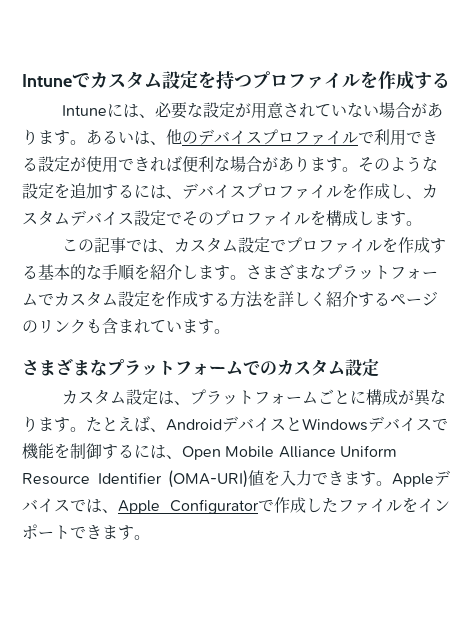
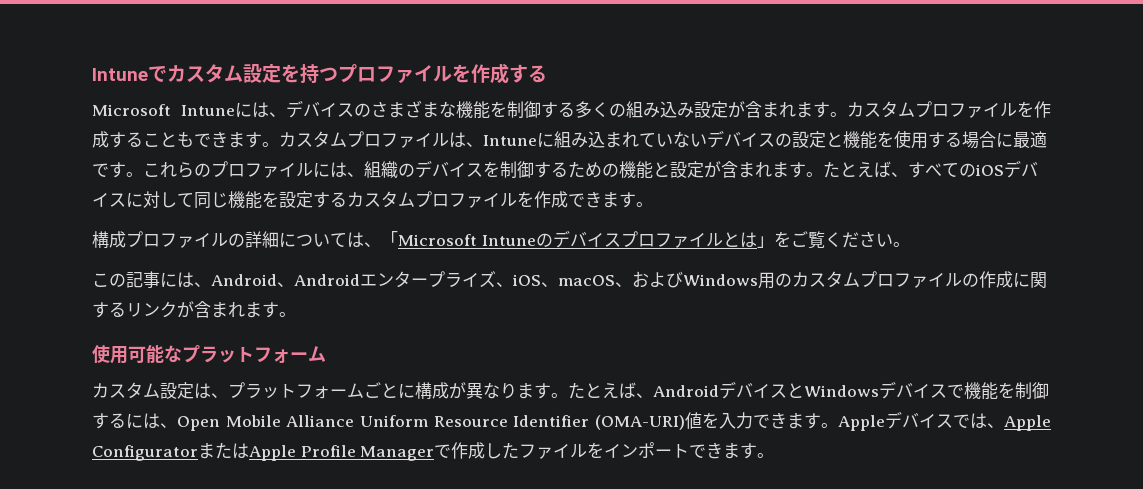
(450, 80) none -> [92,104,171,116] Microsoft
[154,102,443,119] [22,129,182,145] 必要な設定が用意されていない場合があります。あるいは、他 -> [286,100,1051,119] [92,130,1047,149] [92,160,1038,179] [92,191,653,209] [92,231,536,248] デバイスのさまざまな機能を制御する多くの組み込み設定が含まれます。カスタムプロファイルを作成することもできます。カスタムプロファイルは、Intuneに組み込まれていないデバイスの設定と機能を使用する場合に最適です。これらのプロファイルには、組織のデバイスを制御するための機能と設定が含まれます。たとえば、すべてのiOSデバイスに対して同じ機能を設定するカスタムプロファイルを作成できます。 // 構成プロファイルの詳細については、「Microsoft Intune
[358,129,438,146] [22,156,438,173] [22,183,438,199] [22,210,422,226] [61,237,446,253] [22,264,438,281] [22,291,438,308] [22,318,230,334] [22,358,379,377] で利用できる設定が使用できれば便利な場合があります。そのような設定を追加するには、デバイスプロファイルを作成し、カスタムデバイス設定でそのプロファイルを構成します。 // この記事では、カスタム設定でプロファイルを作成する基本的な手順を紹介します。さまざまなプラットフォームでカスタム設定を作成する方法を詳しく紹介するページのリンクも含まれています。 // さまざまなプラットフォームでのカスタム設定 -> [722,231,910,249] [92,271,1047,289] [92,301,296,318] [92,345,326,364] とは」をご覧ください。 // この記事には、Android、Androidエンタープライズ、iOS、macOS、およびWindows用のカスタムプロファイルの作成に関するリンクが含まれます。 // 使用可能なプラットフォーム
(259, 506) none -> [198,442,435,461] またはApple Profile Manager

